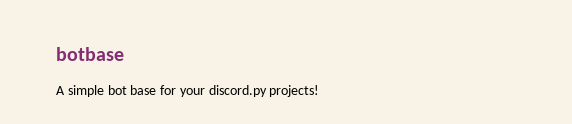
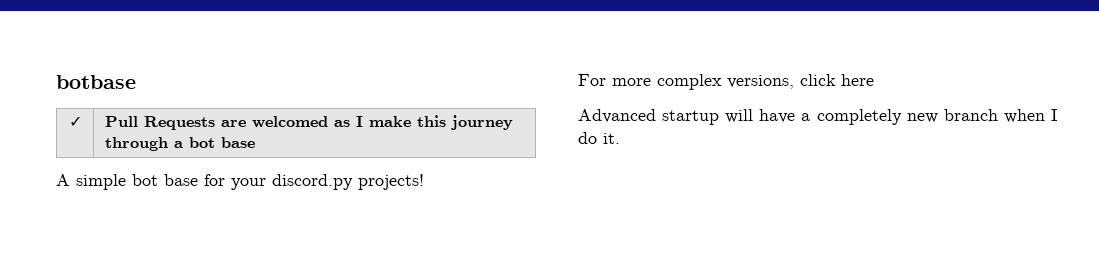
(124, 54) none -> [68,116,82,127] [104,115,513,130] [104,137,255,151] // ✓ | Pull Requests are welcomed as I make this journey through a bot base
(320, 91) none -> [578,74,874,90] [578,109,1058,125] [578,132,620,144] // For more complex versions, click here // Advanced startup will have a completely new branch when I do it.

